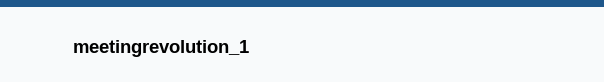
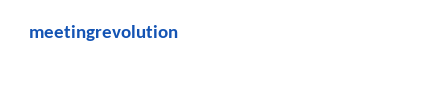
[73,40,249,57] meetingrevolution_1 -> [29,25,178,41] meetingrevolution

